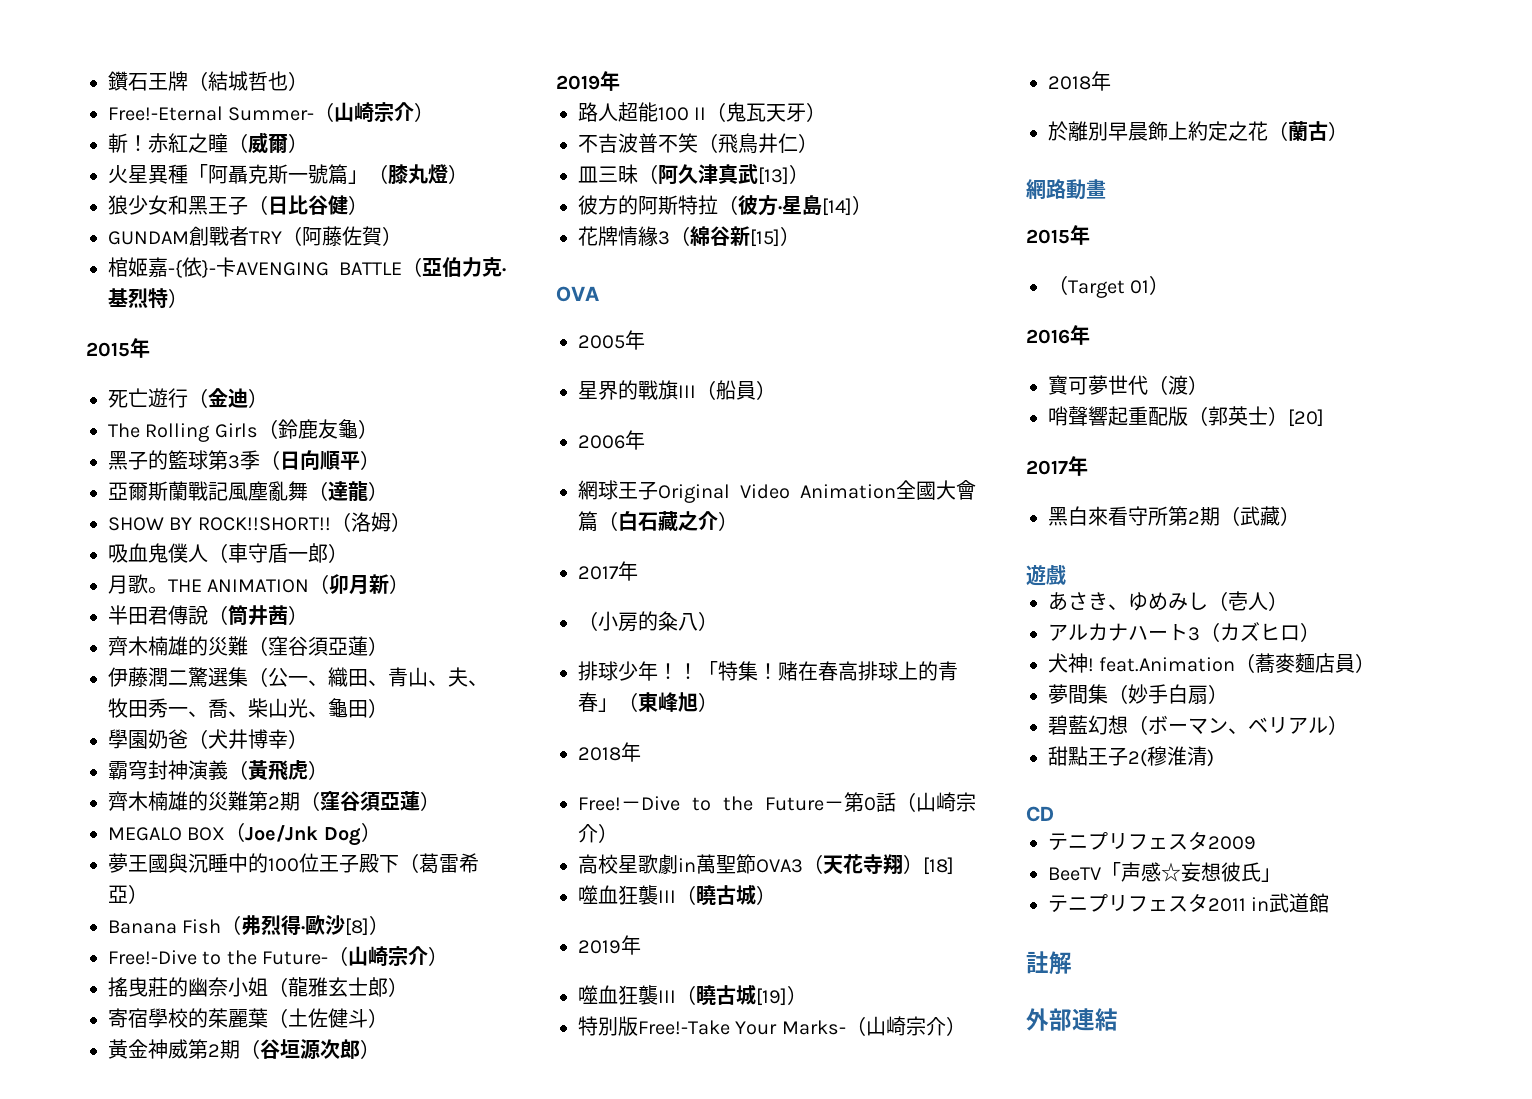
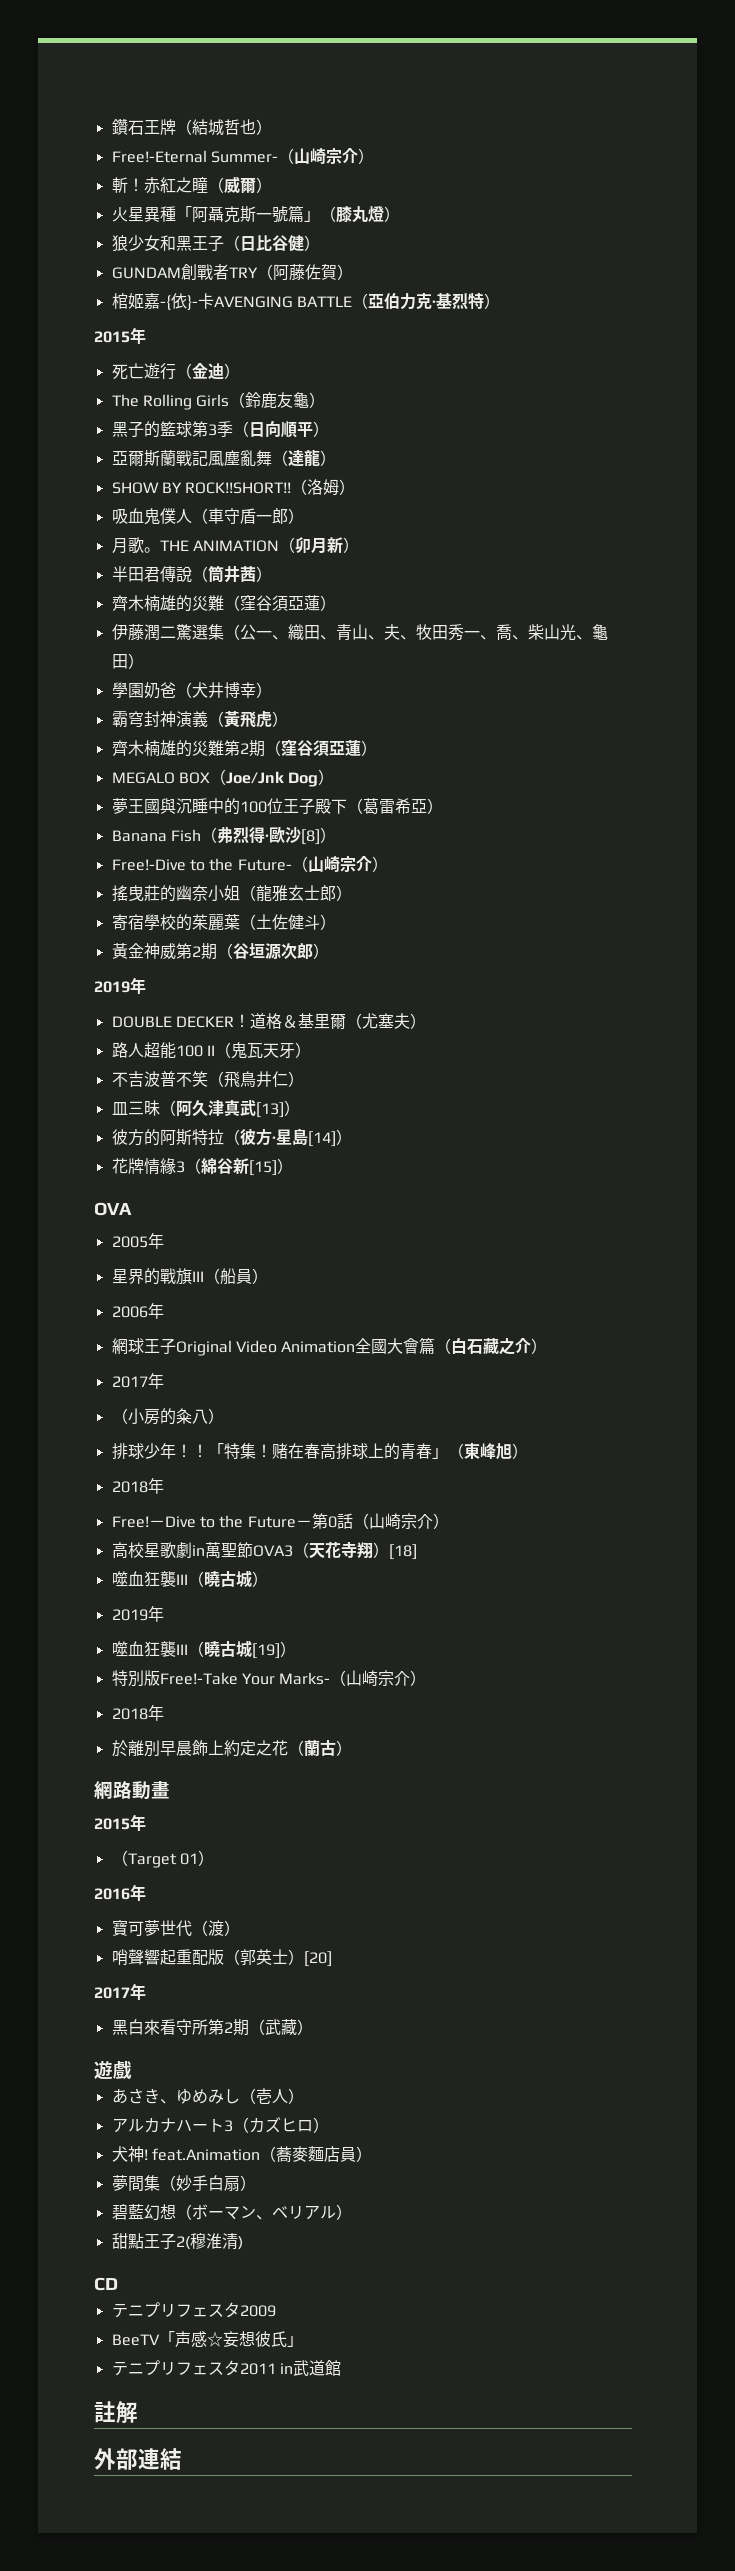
(620, 81) none -> [111,1013,426,1029] // DOUBLE DECKER！道格＆基里爾（尤塞夫）

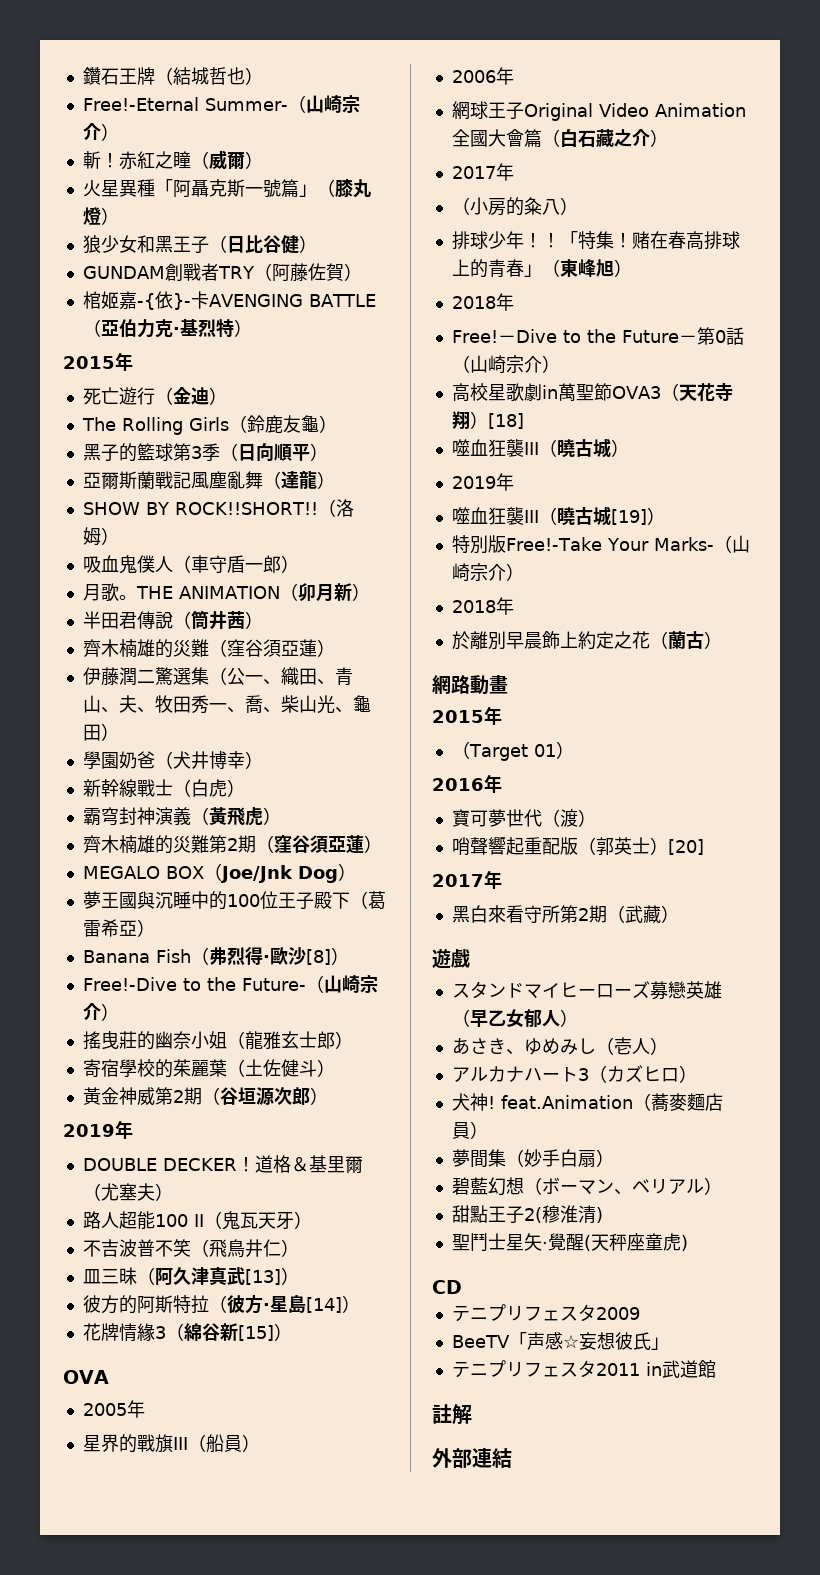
(272, 690) none -> [82,779,245,797] // 新幹線戰士（白虎）
(132, 2070) none -> [451,981,722,1000] [451,1009,578,1028] // スタンドマイヒーローズ募戀英雄（早乙女郁人）
(243, 2243) none -> [451,1233,688,1252] // 聖鬥士星矢·覺醒(天秤座童虎)

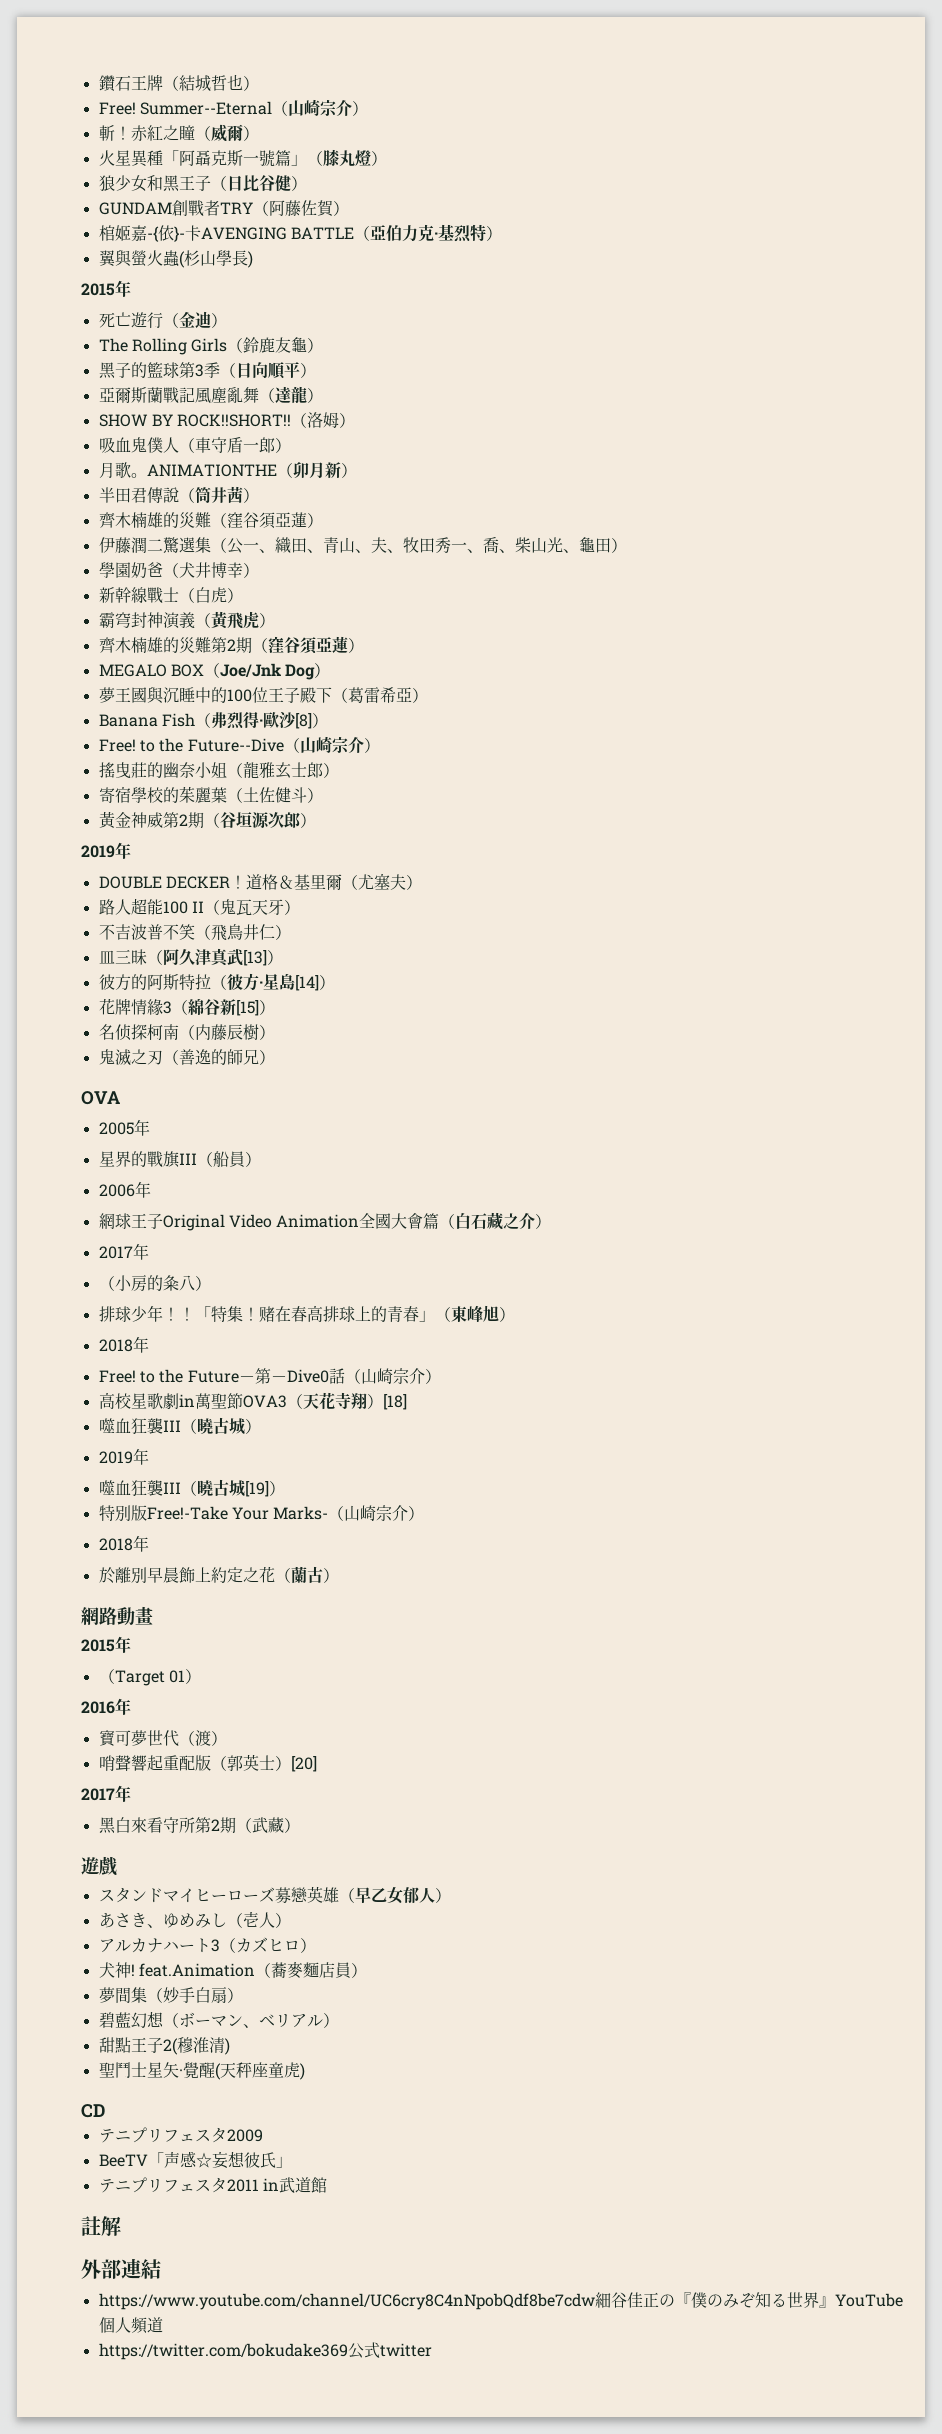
[82,97,288,111] Free!-Eternal Summer- -> [98,101,272,115] Free! Summer--Eternal
(252, 328) none -> [98,250,253,268] // 翼與螢火蟲(杉山學長)
[135,586,280,599] THE ANIMATION -> [146,464,277,477] ANIMATIONTHE
[82,977,306,991] Free!-Dive to the Future- -> [98,738,284,752] Free! to the Future--Dive
(292, 1332) none -> [98,1024,275,1041] [98,1049,275,1066] // 名侦探柯南（内藤辰樹） // 鬼滅之刃（善逸的師兄）
[497,329,557,343] －Dive -> (136, 1376) none
[714,330,726,343] 0 -> [270,1369,329,1383] －Dive0
(512, 1458) none -> [98,2292,903,2310] [98,2317,163,2334] [98,2342,432,2360] // https://www.youtube.com/channel/UC6cry8C4nNpobQdf8be7cdw細谷佳正の『僕のみぞ知る世界』YouTube個人頻道 // https://twitter.com/bokudake369公式twitter

